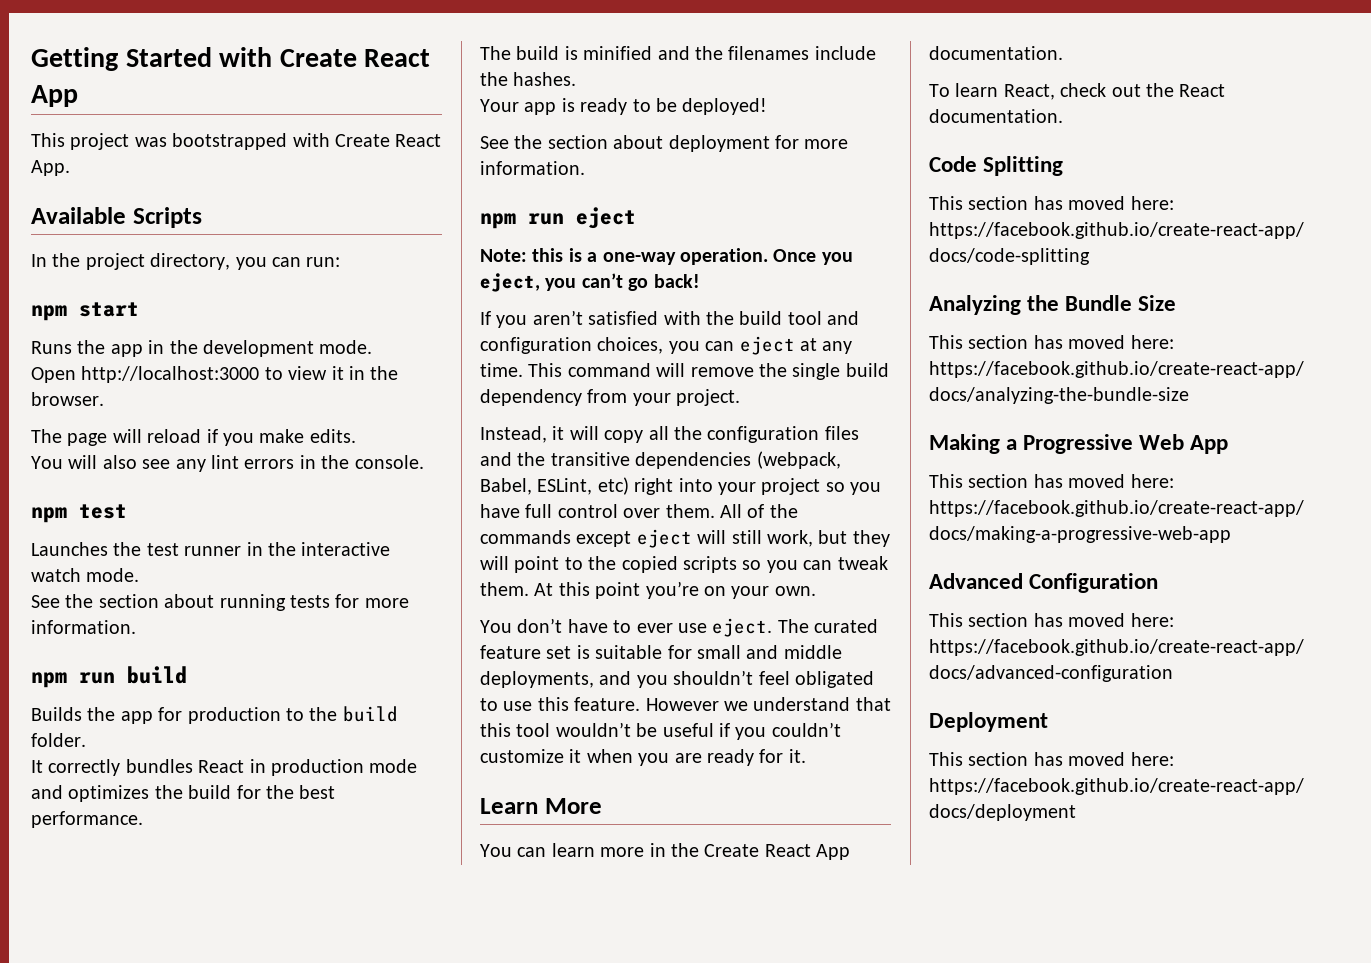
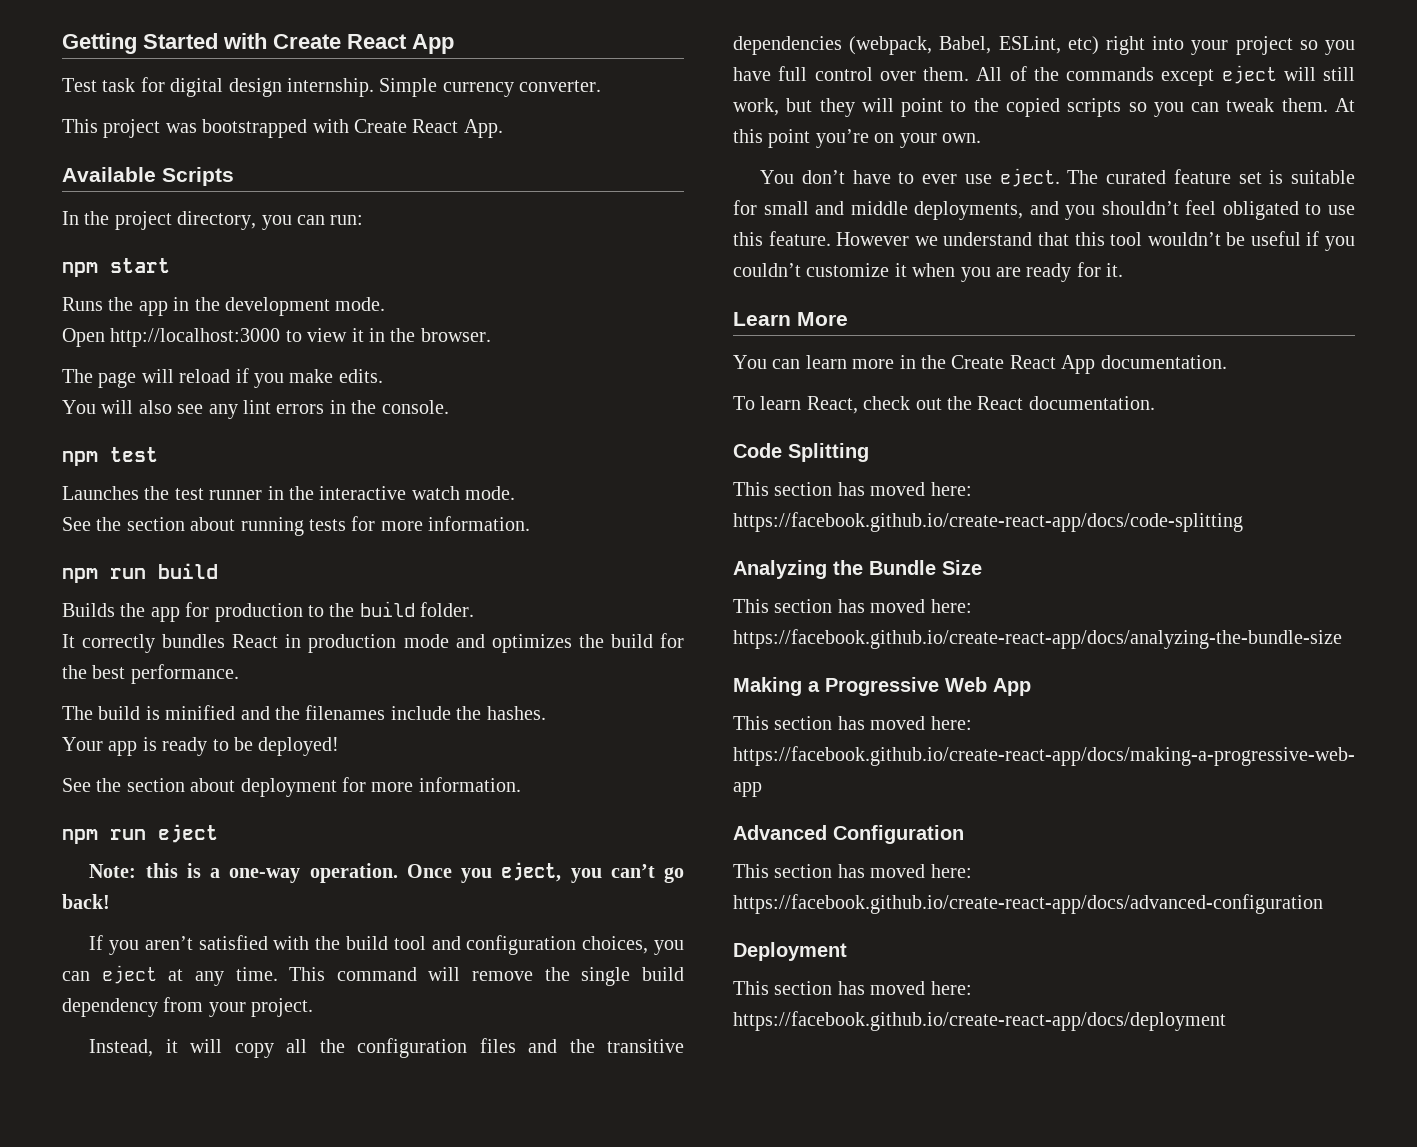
(78, 96) none -> [62,77,602,97] // Test task for digital design internship. Simple currency converter.

